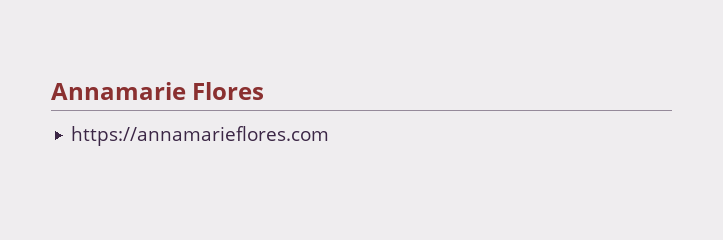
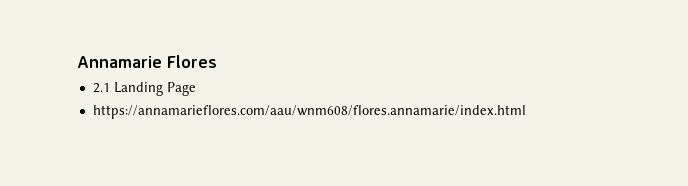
[71,126,330,146] https://annamarieflores.com -> [92,82,196,96] [92,105,526,119] 2.1 Landing Page // https://annamarieflores.com/aau/wnm608/flores.annamarie/index.html

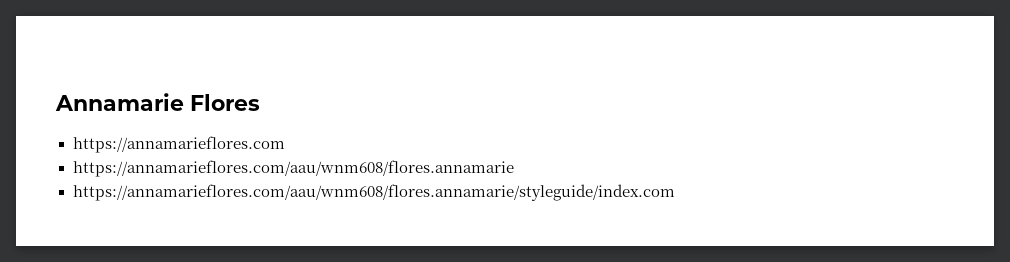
[92,82,196,96] [92,105,526,119] 2.1 Landing Page // https://annamarieflores.com/aau/wnm608/flores.annamarie/index.html -> [72,136,285,153] [72,160,514,177] [72,184,675,201] https://annamarieflores.com // https://annamarieflores.com/aau/wnm608/flores.annamarie // https://annamarieflores.com/aau/wnm608/flores.annamarie/styleguide/index.com

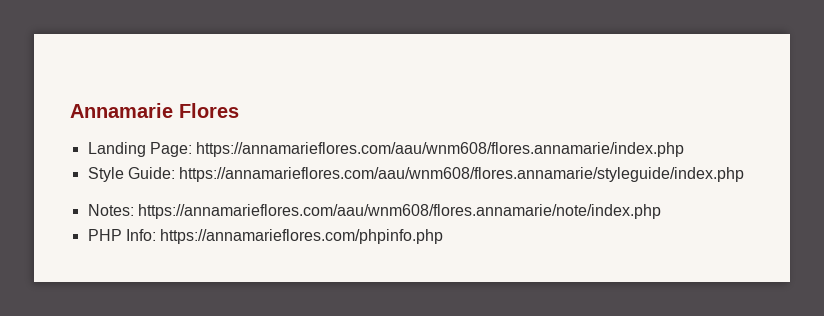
[72,136,285,153] [72,160,514,177] [72,184,675,201] https://annamarieflores.com // https://annamarieflores.com/aau/wnm608/flores.annamarie // https://annamarieflores.com/aau/wnm608/flores.annamarie/styleguide/index.com -> [87,142,685,157] [87,167,745,182] [87,204,661,219] [87,229,444,244] Landing Page: https://annamarieflores.com/aau/wnm608/flores.annamarie/index.php // Style Guide: https://annamarieflores.com/aau/wnm608/flores.annamarie/styleguide/index.php // Notes: https://annamarieflores.com/aau/wnm608/flores.annamarie/note/index.php // PHP Info: https://annamarieflores.com/phpinfo.php

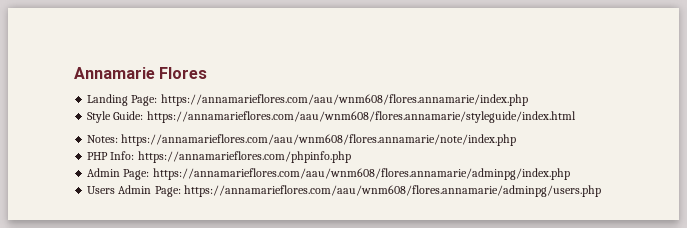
[179,167,745,182] https://annamarieflores.com/aau/wnm608/flores.annamarie/styleguide/index.php -> [146,111,576,123] https://annamarieflores.com/aau/wnm608/flores.annamarie/styleguide/index.html
(444, 236) none -> [87,168,570,180] [87,185,601,197] // Admin Page: https://annamarieflores.com/aau/wnm608/flores.annamarie/adminpg/index.php // Users Admin Page: https://annamarieflores.com/aau/wnm608/flores.annamarie/adminpg/users.php

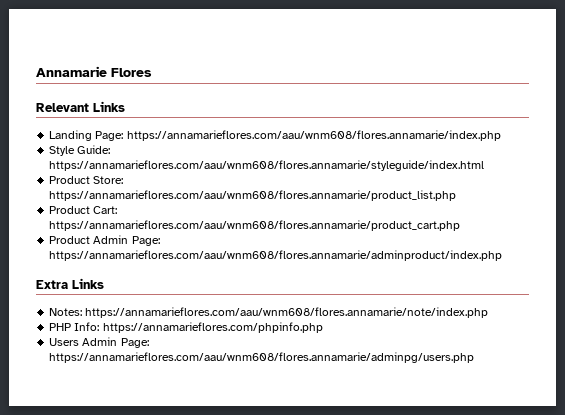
(208, 73) none -> [36,101,125,112] // Relevant Links
(576, 117) none -> [49,176,124,184] [49,190,457,201] [49,206,118,214] [49,220,461,231] [49,235,160,246] [49,250,503,261] [36,278,104,289] // Product Store: https://annamarieflores.com/aau/wnm608/flores.annamarie/product_list.php // Product Cart: https://annamarieflores.com/aau/wnm608/flores.annamarie/product_cart.php // Product Admin Page: https://annamarieflores.com/aau/wnm608/flores.annamarie/adminproduct/index.php // Extra Links
[87,168,570,180] // Admin Page: https://annamarieflores.com/aau/wnm608/flores.annamarie/adminpg/index.php -> (323, 327) none

